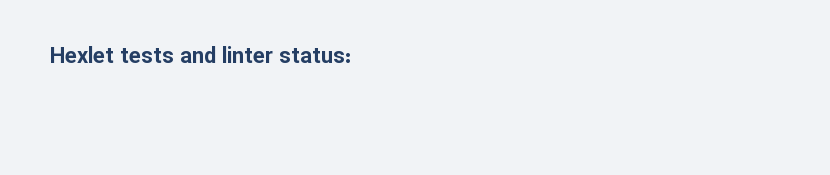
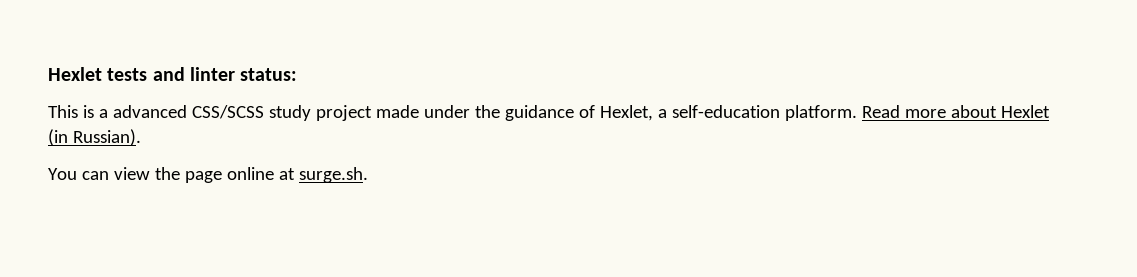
(351, 55) none -> [48,105,1050,121] [48,129,141,146] [48,167,368,183] // This is a advanced CSS/SCSS study project made under the guidance of Hexlet, a self-education platform. Read more about Hexlet (in Russian). // You can view the page online at surge.sh.

